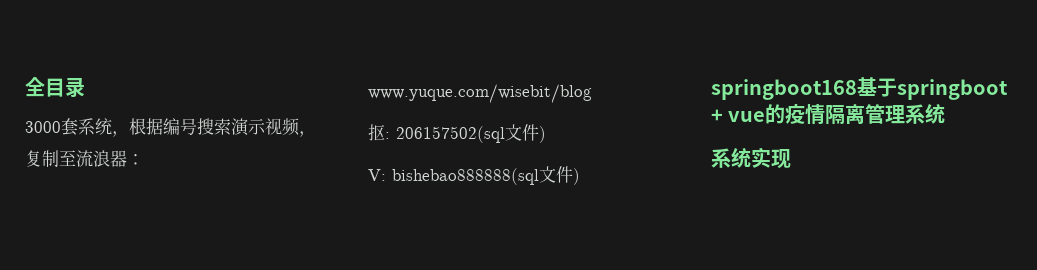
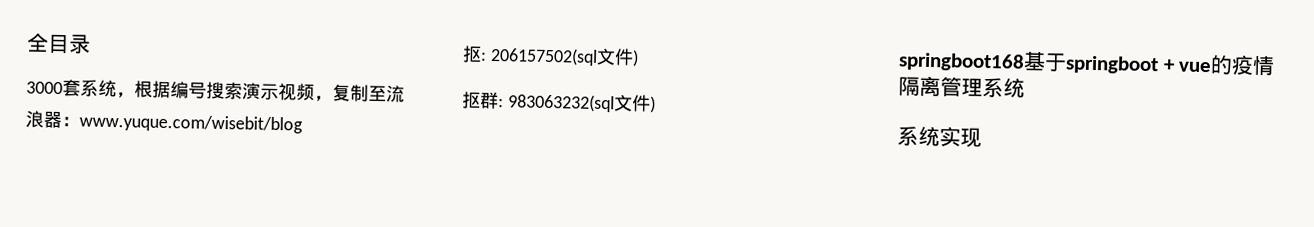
[368,168,539,185] V: bishebao888888(sql -> [462,91,615,113] 抠群: 983063232(sql

